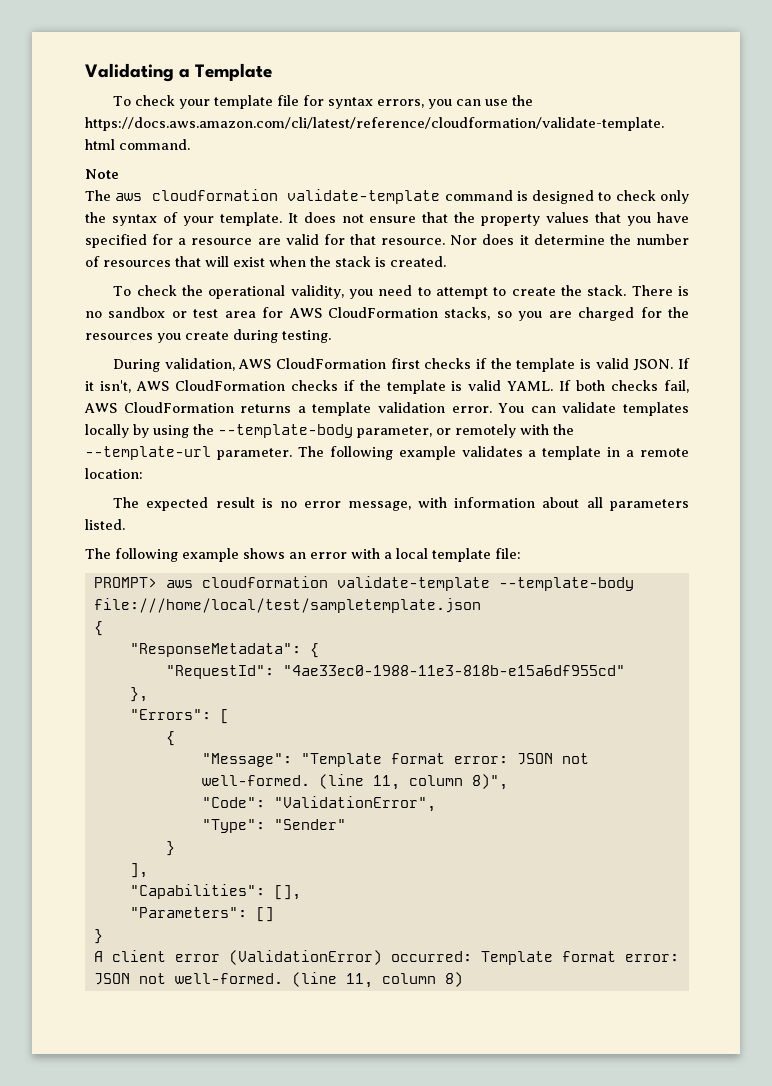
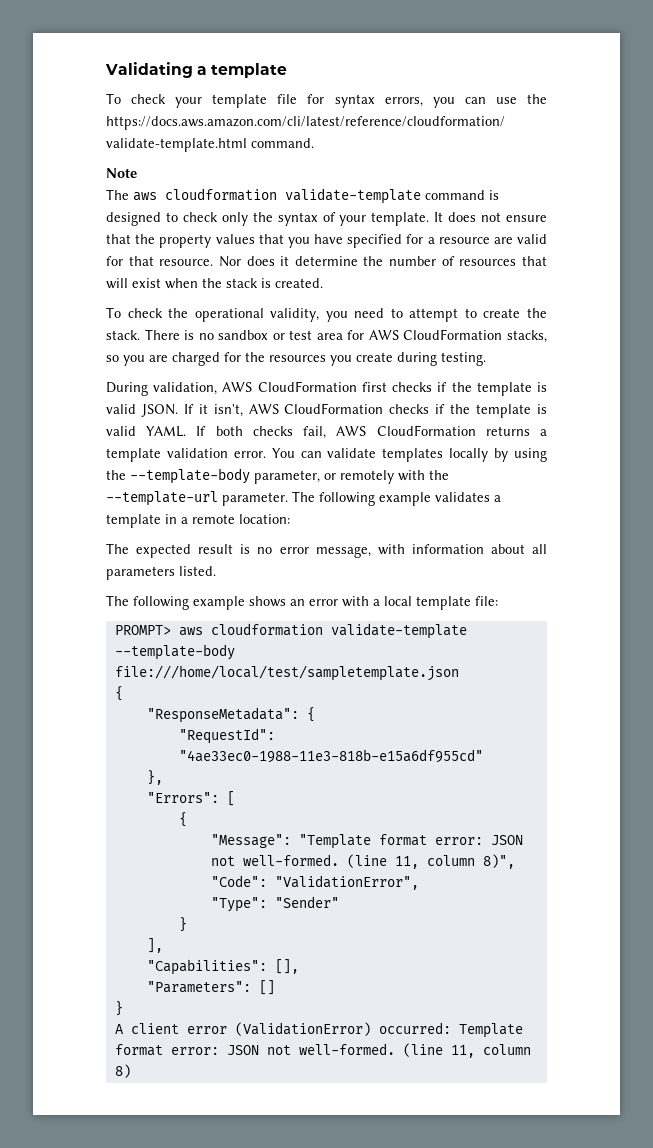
[195,63,273,81] Template -> [211,63,288,78] template

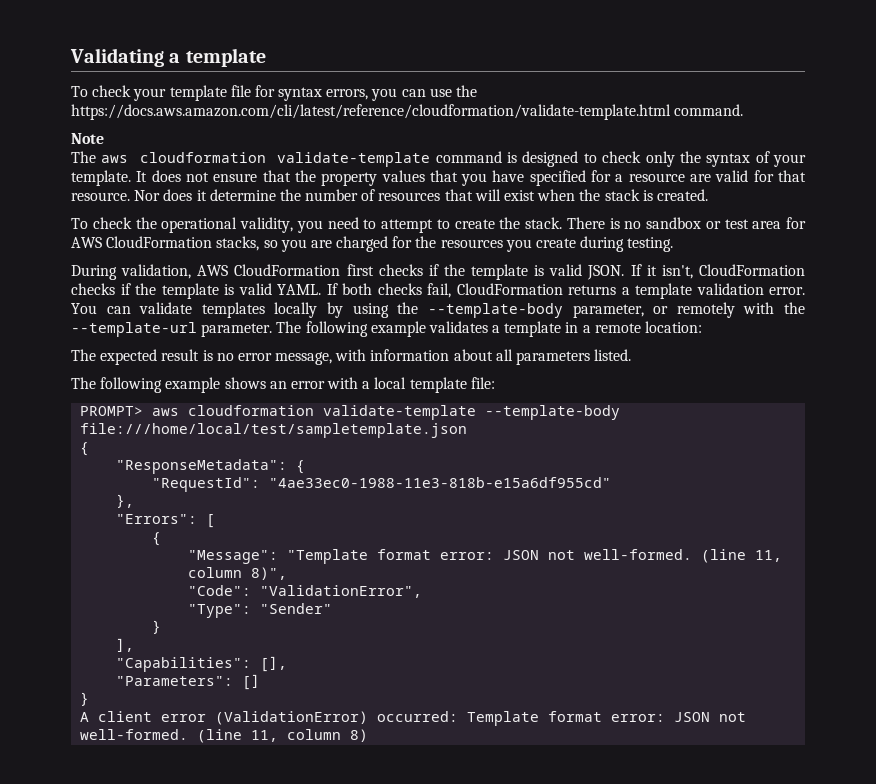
[248,404,279,414] AWS -> (693, 272) none
[336,426,367,436] AWS -> (451, 290) none

